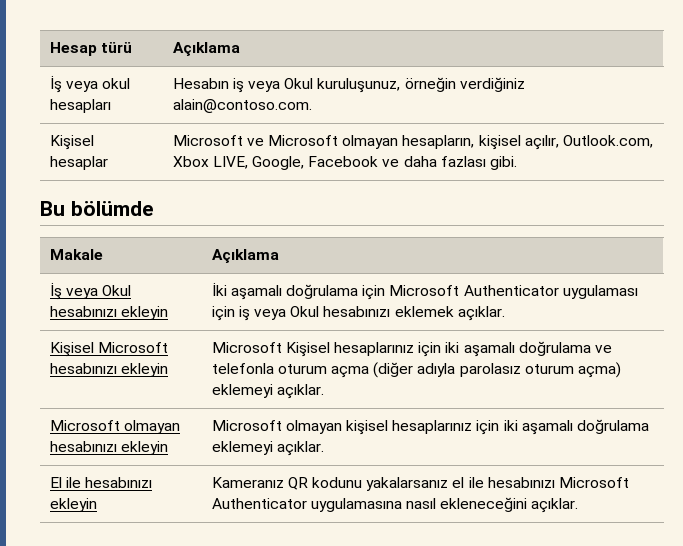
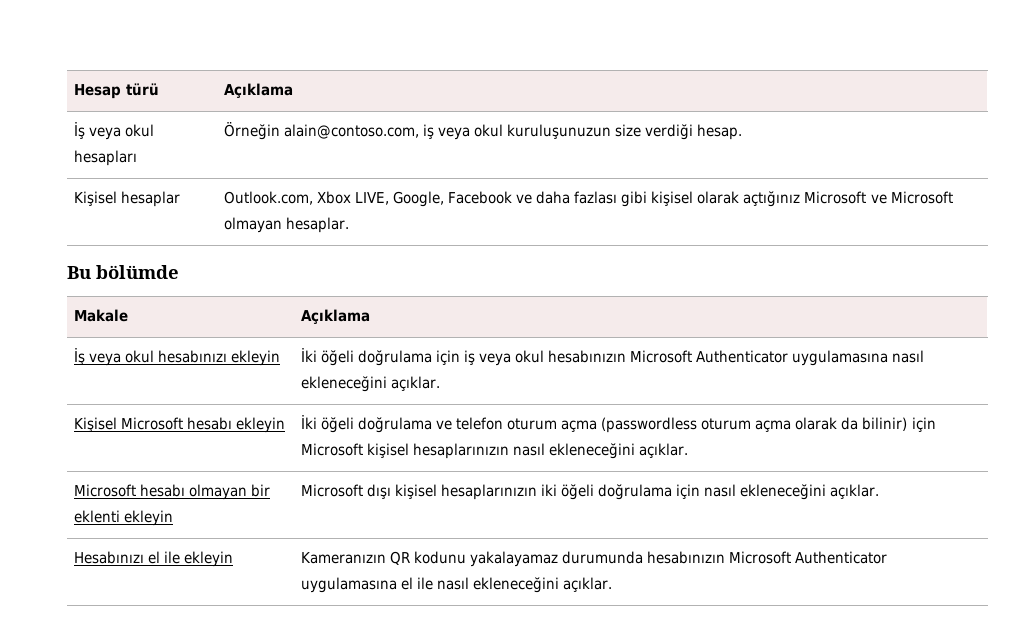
[172,77,525,93] [172,99,312,113] [49,135,94,150] [49,156,108,170] [172,135,559,150] Hesabın iş veya Okul kuruluşunuz, örneğin verdiğiniz alain@contoso.com. // Kişisel hesaplar | Microsoft ve Microsoft olmayan hesapların, kişisel açılır, -> [223,122,743,140] [73,191,180,207] Örneğin alain@contoso.com, iş veya okul kuruluşunuzun size verdiği hesap. // Kişisel hesaplar |
[489,156,517,170] gibi. -> [621,191,953,207] [223,217,349,233] gibi kişisel olarak açtığınız Microsoft ve Microsoft olmayan hesaplar.
[102,285,132,296] Okul -> [124,350,154,363] okul
[230,284,638,300] [211,306,505,321] [49,342,168,357] [49,363,168,377] [211,341,612,357] [211,362,621,378] [211,384,324,399] [49,420,180,434] [49,441,168,455] [211,419,649,435] [211,441,324,456] [49,477,153,488] [49,498,97,512] [211,477,555,491] aşamalı doğrulama için Microsoft Authenticator uygulaması için iş veya Okul hesabınızı eklemek açıklar. // Kişisel Microsoft hesabınızı ekleyin | Microsoft Kişisel hesaplarınız için iki aşamalı doğrulama ve telefonla oturum açma (diğer adıyla parolasız oturum açma) eklemeyi açıklar. // Microsoft olmayan hesabınızı ekleyin | Microsoft olmayan kişisel hesaplarınız için iki aşamalı doğrulama eklemeyi açıklar. // El ile hesabınızı ekleyin | Kameranız QR kodunu yakalarsanız el ile hesabınızı -> [320,350,627,366] öğeli doğrulama için iş veya okul hesabınızın
(579, 505) none -> [73,417,286,433] [300,415,936,433] [300,443,689,459] [73,484,271,500] [73,510,173,526] [300,484,880,500] [73,551,234,567] [300,551,888,567] [300,577,613,593] // Kişisel Microsoft hesabı ekleyin | İki öğeli doğrulama ve telefon oturum açma (passwordless oturum açma olarak da bilinir) için Microsoft kişisel hesaplarınızın nasıl ekleneceğini açıklar. // Microsoft hesabı olmayan bir eklenti ekleyin | Microsoft dışı kişisel hesaplarınızın iki öğeli doğrulama için nasıl ekleneceğini açıklar. // Hesabınızı el ile ekleyin | Kameranızın QR kodunu yakalayamaz durumunda hesabınızın Microsoft Authenticator uygulamasına el ile nasıl ekleneceğini açıklar.

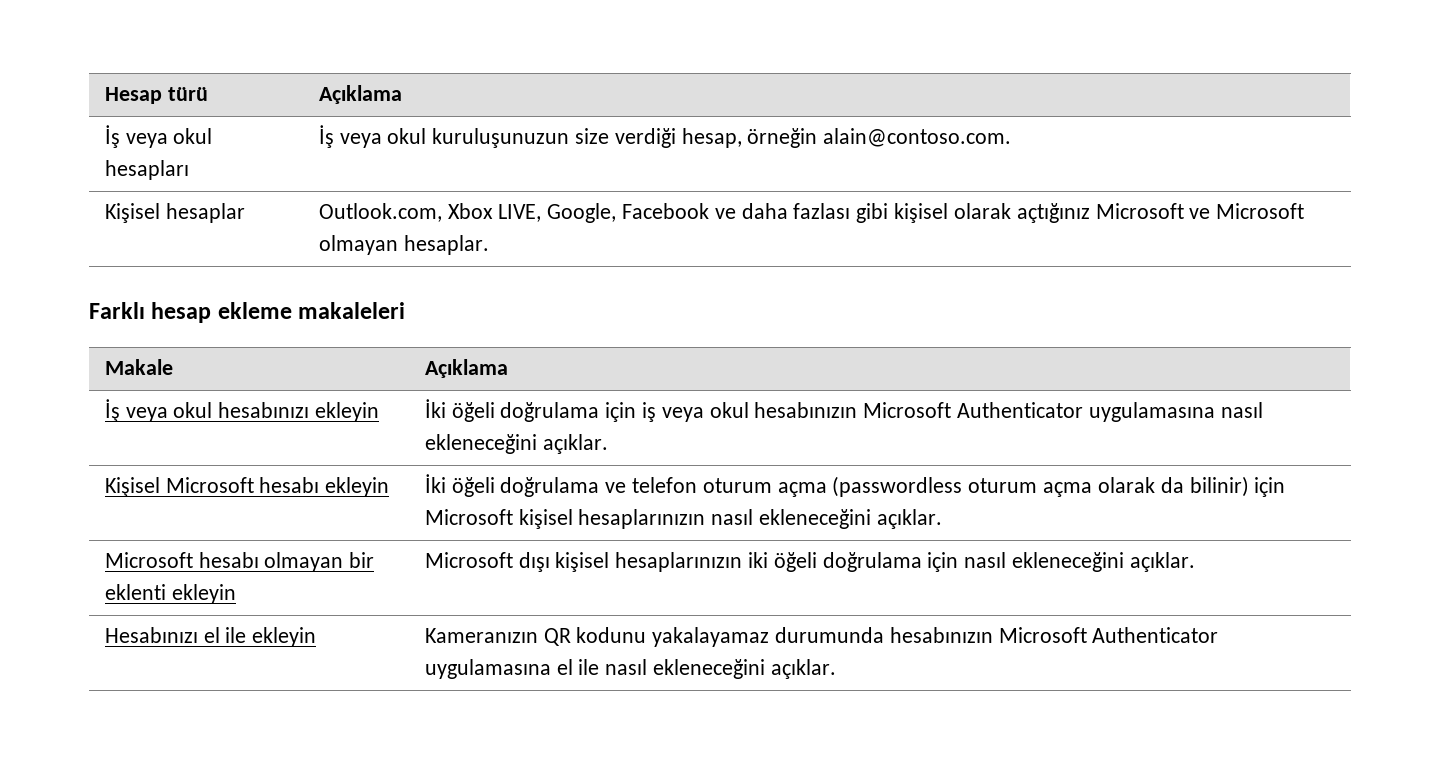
[223,122,434,140] Örneğin alain@contoso.com, iş -> [318,125,334,148] İş
[697,124,743,140] hesap. -> [681,128,1012,148] hesap, örneğin alain@contoso.com.
[67,265,179,279] Bu bölümde -> [89,302,406,323] Farklı hesap ekleme makaleleri

